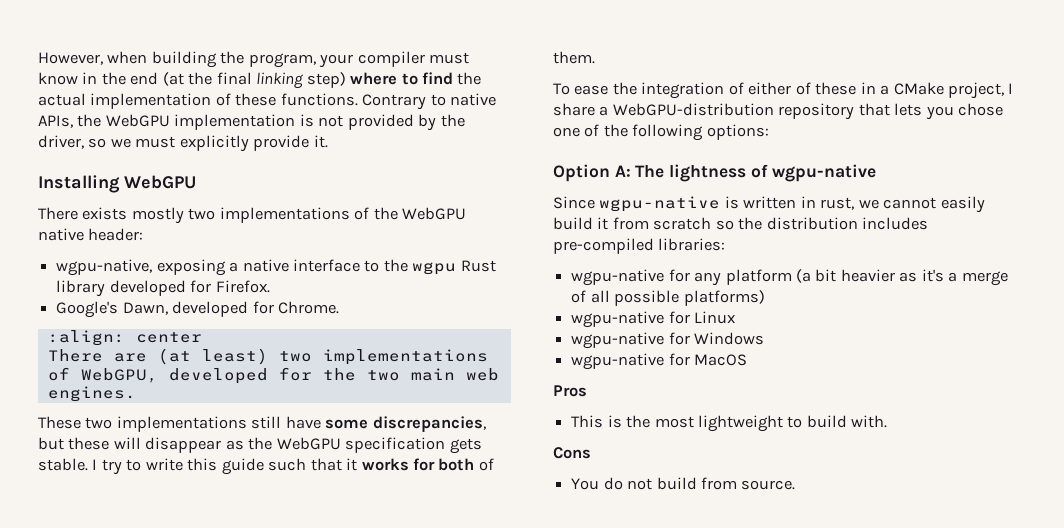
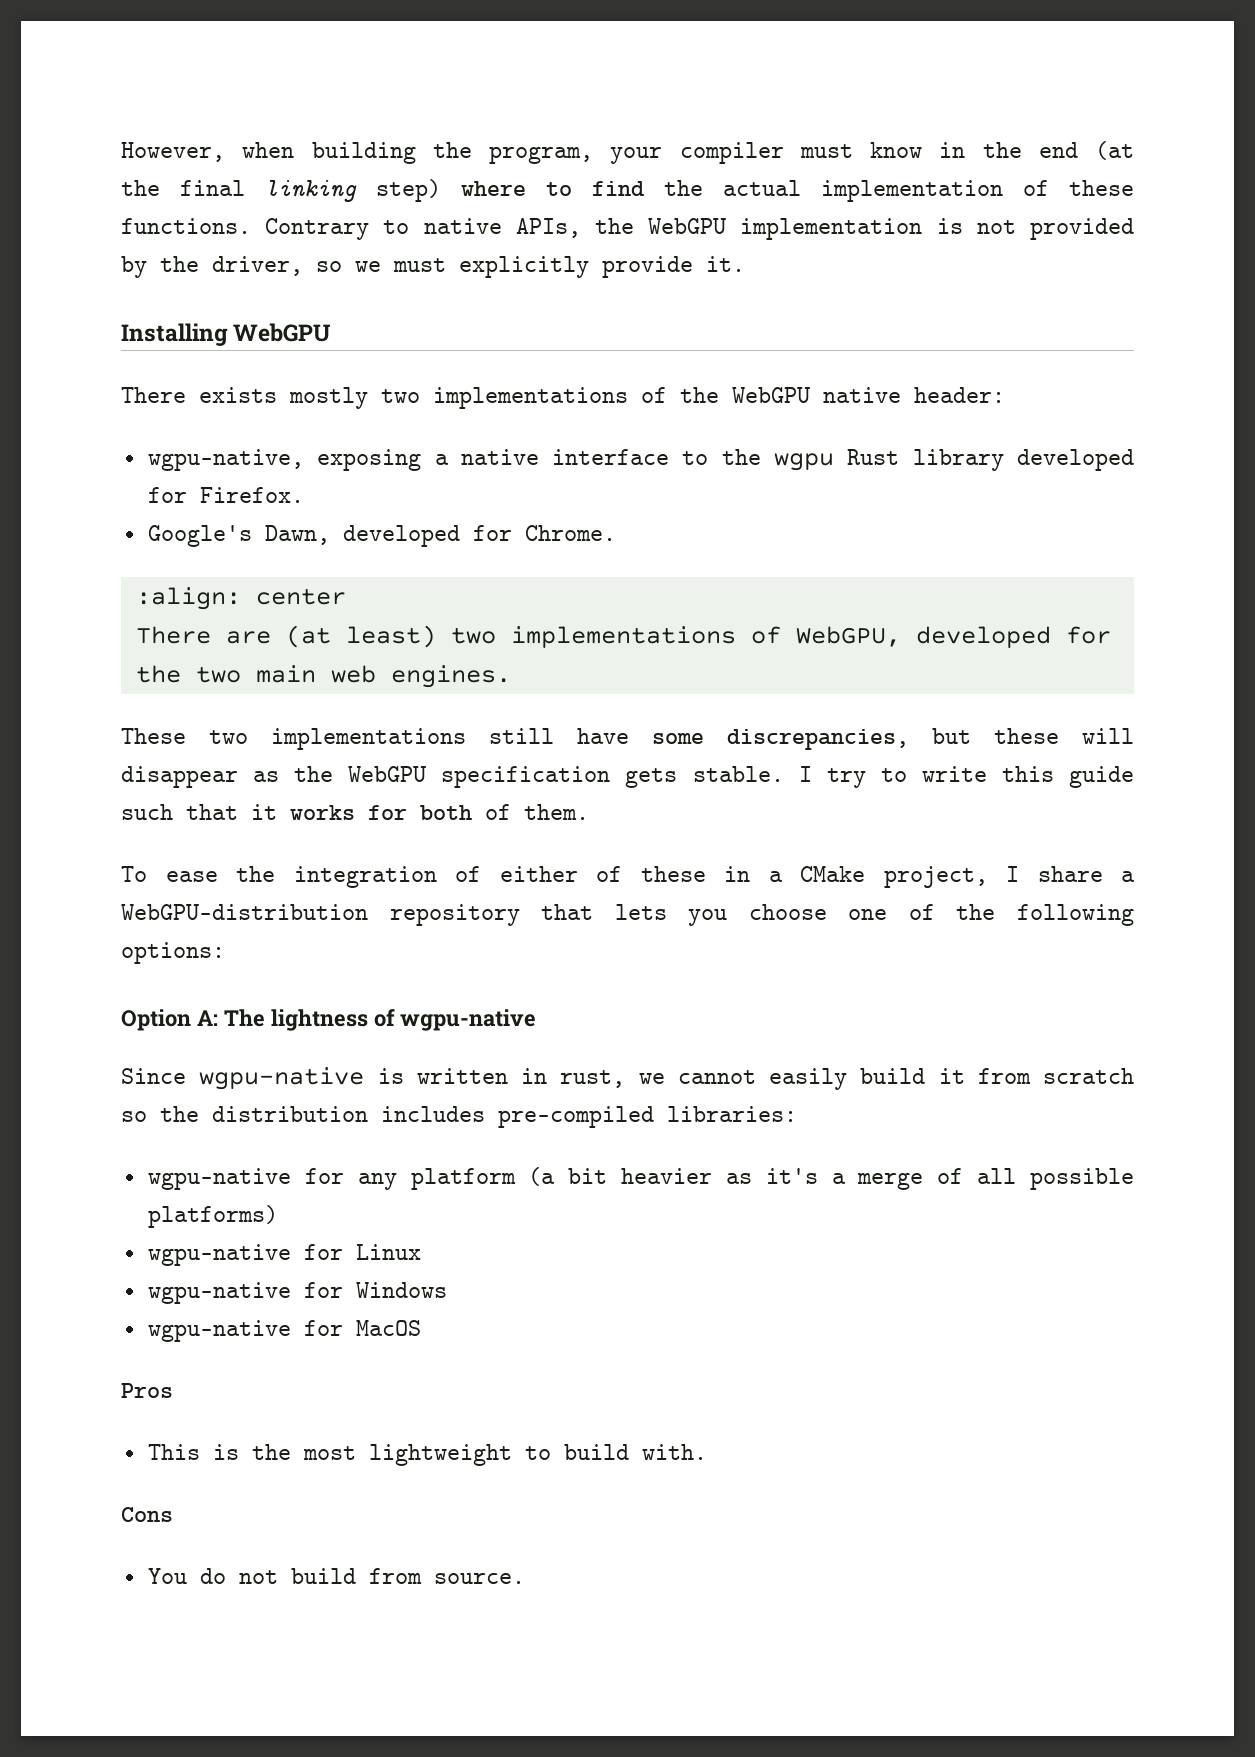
[958,103,1004,116] chose -> [748,904,827,920] choose

